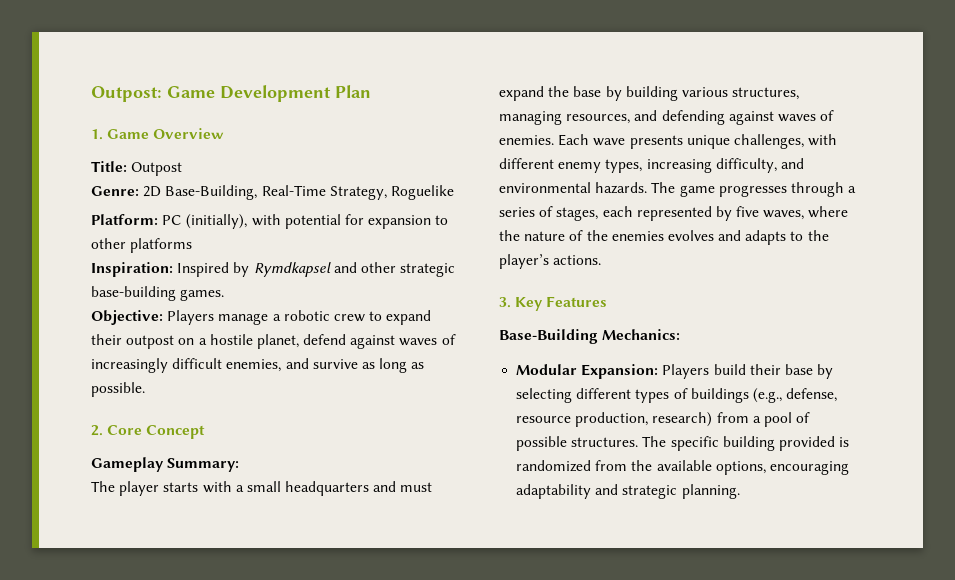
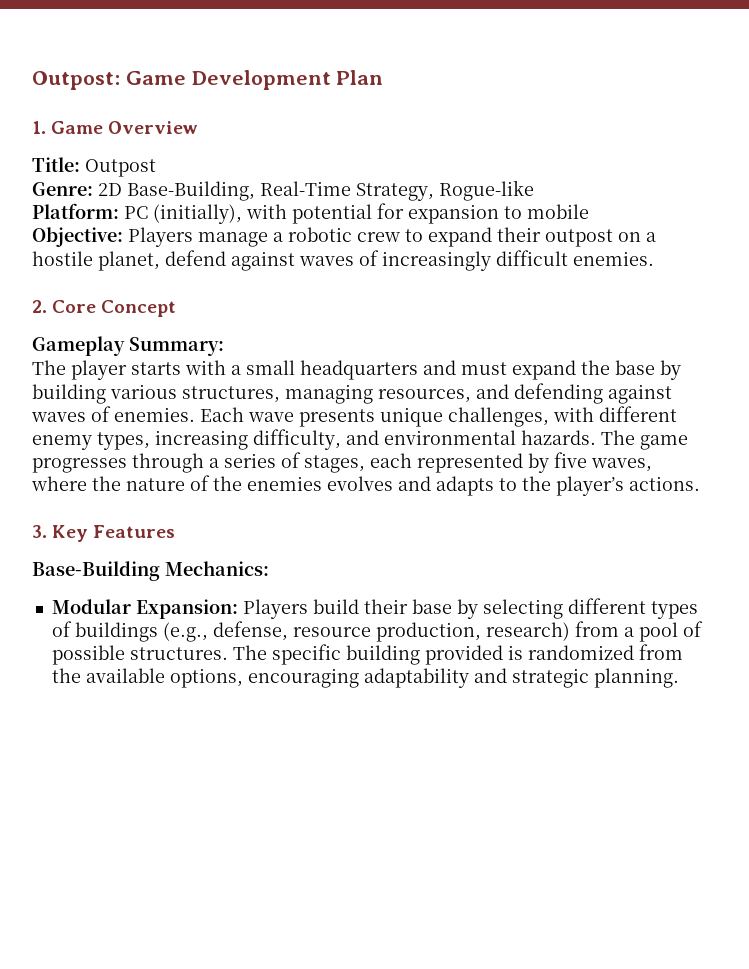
[390,185,454,200] Roguelike -> [439,180,534,201] Rogue-like
[91,238,193,253] [91,262,456,277] [91,286,225,301] other platforms // Inspiration: Inspired by Rymdkapsel and other strategic base-building games. -> [527,204,589,219] mobile
[226,358,425,373] [91,382,145,397] enemies, and survive as long as possible. -> [573,251,654,266] enemies.

